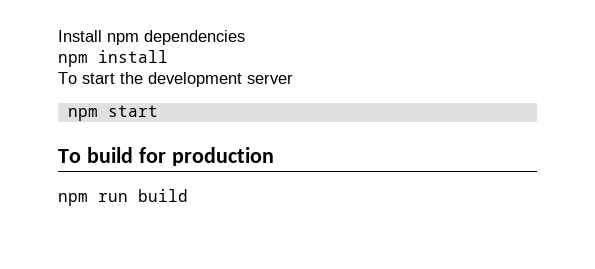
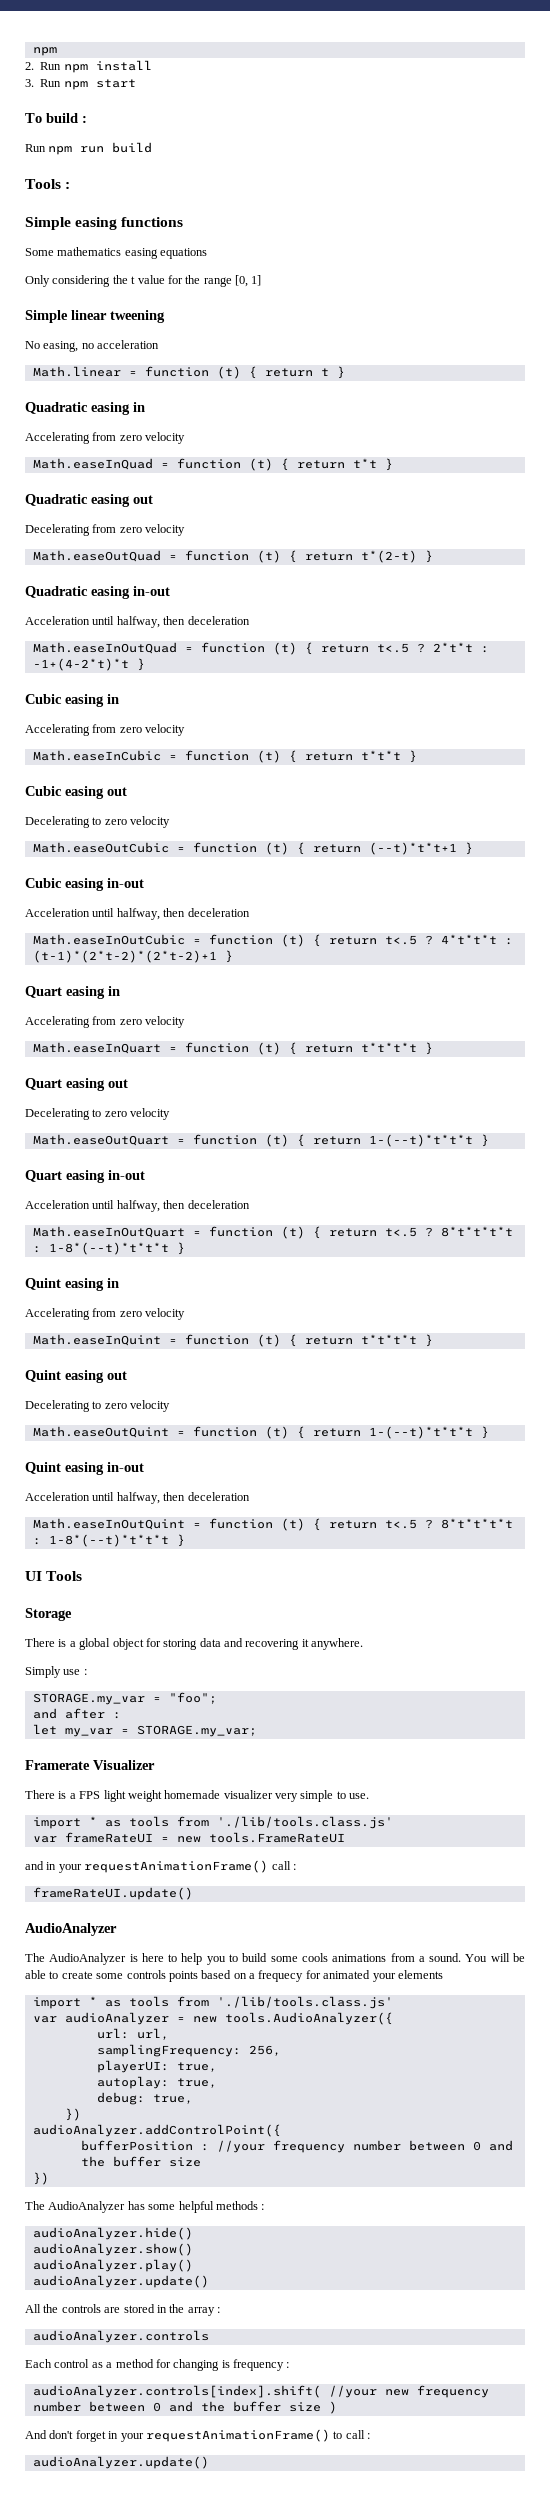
[58,30,245,45] Install npm dependencies // -> [32,47,57,56] [25,62,62,70] npm // 2. Run
[58,72,293,87] To start the development server // -> [25,79,62,87] 3. Run
[138,147,274,166] for production // -> [82,116,87,123] [25,144,46,152] : // Run
(188, 195) none -> [25,179,71,189] [25,217,184,230] [25,247,208,259] [25,275,262,287] [25,310,165,323] [25,340,160,352] [32,366,345,379] [25,402,145,415] [25,432,186,444] [32,458,393,471] [25,494,153,507] [25,524,186,536] [32,550,433,563] [25,586,170,599] [25,616,250,628] [32,642,489,655] [32,658,145,671] [25,694,119,707] [25,724,186,736] [32,750,417,763] [25,786,127,799] [25,816,171,828] [32,842,473,855] [25,878,144,891] [25,908,250,920] [32,934,513,947] [32,950,233,963] [25,986,120,999] [25,1016,186,1028] [32,1042,433,1055] [25,1078,128,1091] [25,1108,171,1120] [32,1134,489,1147] [25,1170,145,1183] [25,1200,250,1212] [32,1226,513,1239] [32,1242,185,1255] [25,1278,119,1291] [25,1308,186,1320] [32,1334,433,1347] [25,1370,127,1383] [25,1400,171,1412] [32,1426,489,1439] [25,1462,144,1475] [25,1492,250,1504] [32,1518,513,1531] [32,1534,185,1547] [25,1571,83,1581] [25,1608,72,1621] [25,1638,364,1650] [25,1666,87,1678] [32,1692,217,1705] [32,1708,121,1719] [32,1724,257,1737] [25,1760,155,1770] [25,1790,370,1802] [32,1816,393,1829] [32,1832,345,1843] [25,1860,296,1873] [32,1887,193,1900] [25,1923,117,1936] [25,1953,525,1965] [25,1970,443,1982] [32,1996,393,2009] [32,2012,393,2025] [96,2028,169,2040] [96,2044,281,2057] [96,2060,217,2073] [96,2076,217,2089] [96,2092,193,2105] [64,2108,81,2121] [32,2124,281,2137] [80,2140,513,2153] [80,2156,201,2167] [32,2172,49,2185] [25,2201,265,2213] [32,2227,193,2240] [32,2243,193,2256] [32,2259,193,2272] [32,2275,209,2288] [25,2304,220,2316] [32,2330,209,2343] [25,2359,290,2371] [32,2385,489,2398] [32,2401,337,2414] [25,2429,370,2442] [32,2456,209,2469] // Tools : // Simple easing functions // Some mathematics easing equations // Only considering the t value for the range [0, 1] // Simple linear tweening // No easing, no acceleration // Math.linear = function (t) { return t } // Quadratic easing in // Accelerating from zero velocity // Math.easeInQuad = function (t) { return t*t } // Quadratic easing out // Decelerating from zero velocity // Math.easeOutQuad = function (t) { return t*(2-t) } // Quadratic easing in-out // Acceleration until halfway, then deceleration // Math.easeInOutQuad = function (t) { return t<.5 ? 2*t*t : -1+(4-2*t)*t } // Cubic easing in // Accelerating from zero velocity // Math.easeInCubic = function (t) { return t*t*t } // Cubic easing out // Decelerating to zero velocity // Math.easeOutCubic = function (t) { return (--t)*t*t+1 } // Cubic easing in-out // Acceleration until halfway, then deceleration // Math.easeInOutCubic = function (t) { return t<.5 ? 4*t*t*t : (t-1)*(2*t-2)*(2*t-2)+1 } // Quart easing in // Accelerating from zero velocity // Math.easeInQuart = function (t) { return t*t*t*t } // Quart easing out // Decelerating to zero velocity // Math.easeOutQuart = function (t) { return 1-(--t)*t*t*t } // Quart easing in-out // Acceleration until halfway, then deceleration // Math.easeInOutQuart = function (t) { return t<.5 ? 8*t*t*t*t : 1-8*(--t)*t*t*t } // Quint easing in // Accelerating from zero velocity // Math.easeInQuint = function (t) { return t*t*t*t } // Quint easing out // Decelerating to zero velocity // Math.easeOutQuint = function (t) { return 1-(--t)*t*t*t } // Quint easing in-out // Acceleration until halfway, then deceleration // Math.easeInOutQuint = function (t) { return t<.5 ? 8*t*t*t*t : 1-8*(--t)*t*t*t } // UI Tools // Storage // There is a global object for storing data and recovering it anywhere. // Simply use : // STORAGE.my_var = "foo"; // and after : // let my_var = STORAGE.my_var; // Framerate Visualizer // There is a FPS light weight homemade visualizer very simple to use. // import * as tools from './lib/tools.class.js' // var frameRateUI = new tools.FrameRateUI // and in your requestAnimationFrame() call : // frameRateUI.update() // AudioAnalyzer // The AudioAnalyzer is here to help you to build some cools animations from a sound. You will be able to create some controls points based on a frequecy for animated your elements // import * as tools from './lib/tools.class.js' // var audioAnalyzer = new tools.AudioAnalyzer({ // url: url, // samplingFrequency: 256, // playerUI: true, // autoplay: true, // debug: true, // }) // audioAnalyzer.addControlPoint({ // bufferPosition : //your frequency number between 0 and the buffer size // }) // The AudioAnalyzer has some helpful methods : // audioAnalyzer.hide() // audioAnalyzer.show() // audioAnalyzer.play() // audioAnalyzer.update() // All the controls are stored in the array : // audioAnalyzer.controls // Each control as a method for changing is frequency : // audioAnalyzer.controls[index].shift( //your new frequency number between 0 and the buffer size ) // And don't forget in your requestAnimationFrame() to call : // audioAnalyzer.update()

